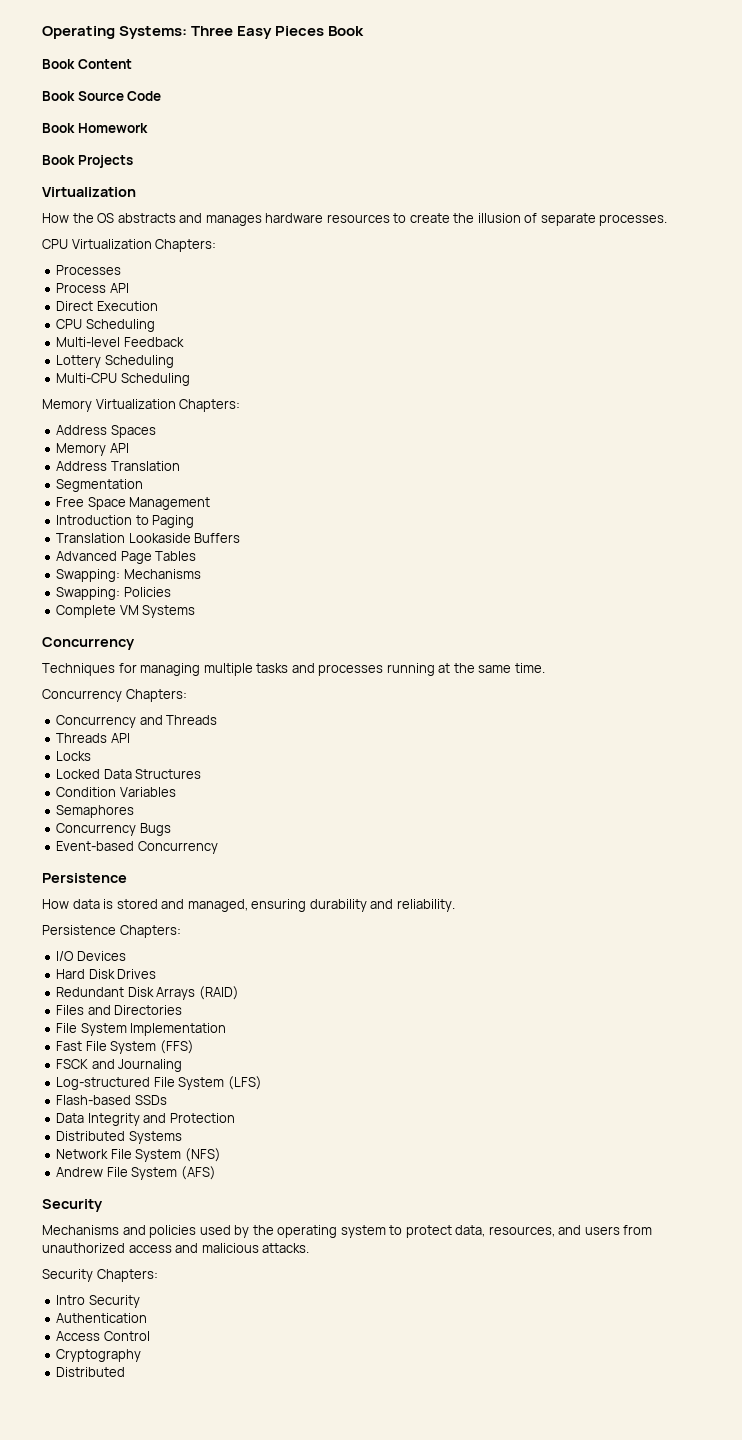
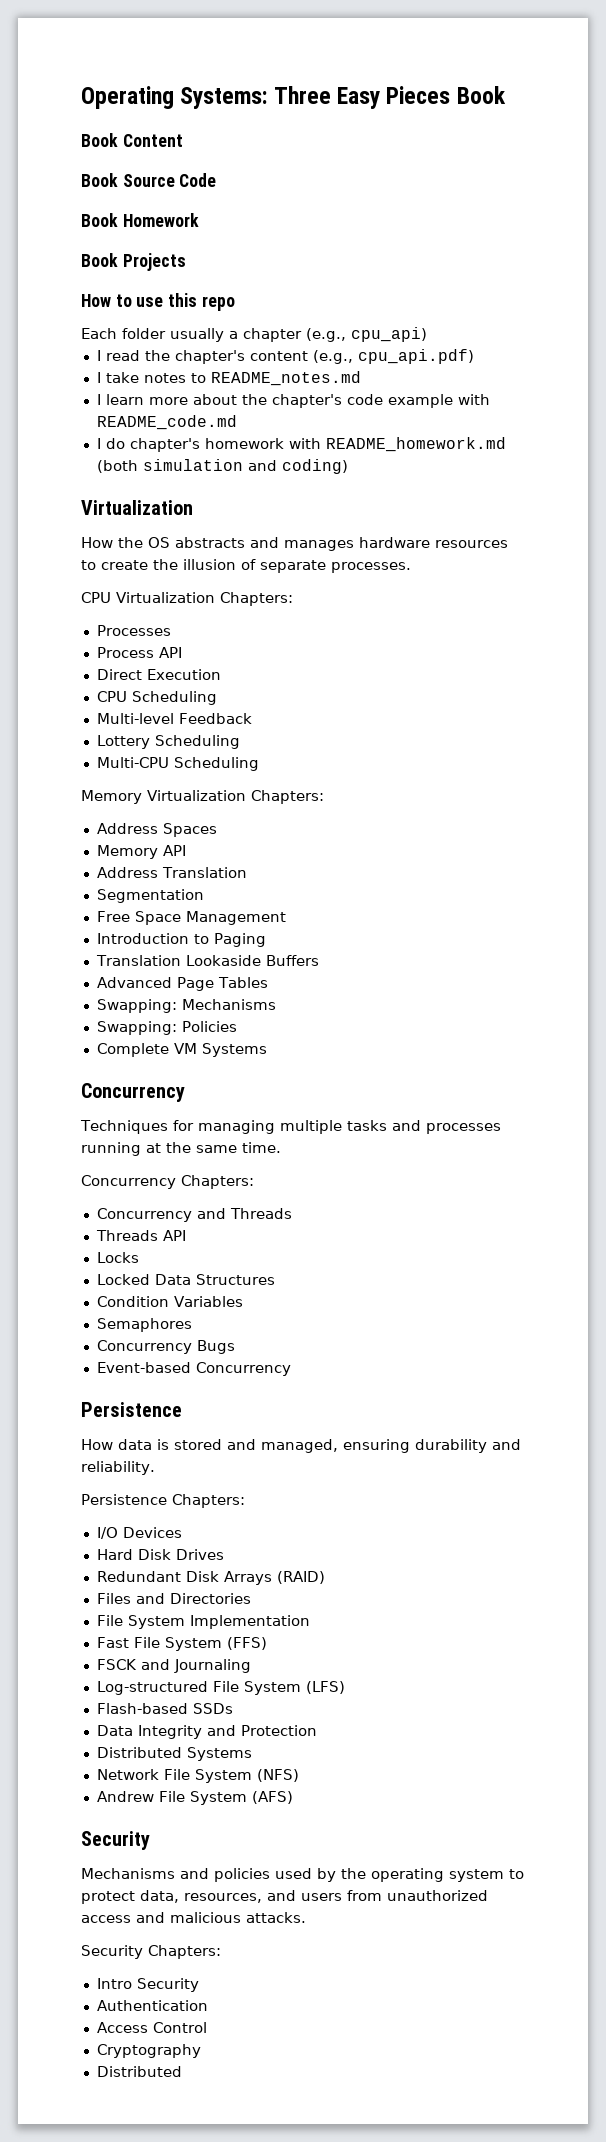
(133, 161) none -> [81,293,235,311] [81,327,427,342] [96,349,474,364] [96,371,361,386] [96,394,490,408] [96,415,237,430] [96,437,506,452] [96,459,348,474] // How to use this repo // Each folder usually a chapter (e.g., cpu_api) // I read the chapter's content (e.g., cpu_api.pdf) // I take notes to README_notes.md // I learn more about the chapter's code example with README_code.md // I do chapter's homework with README_homework.md (both simulation and coding)

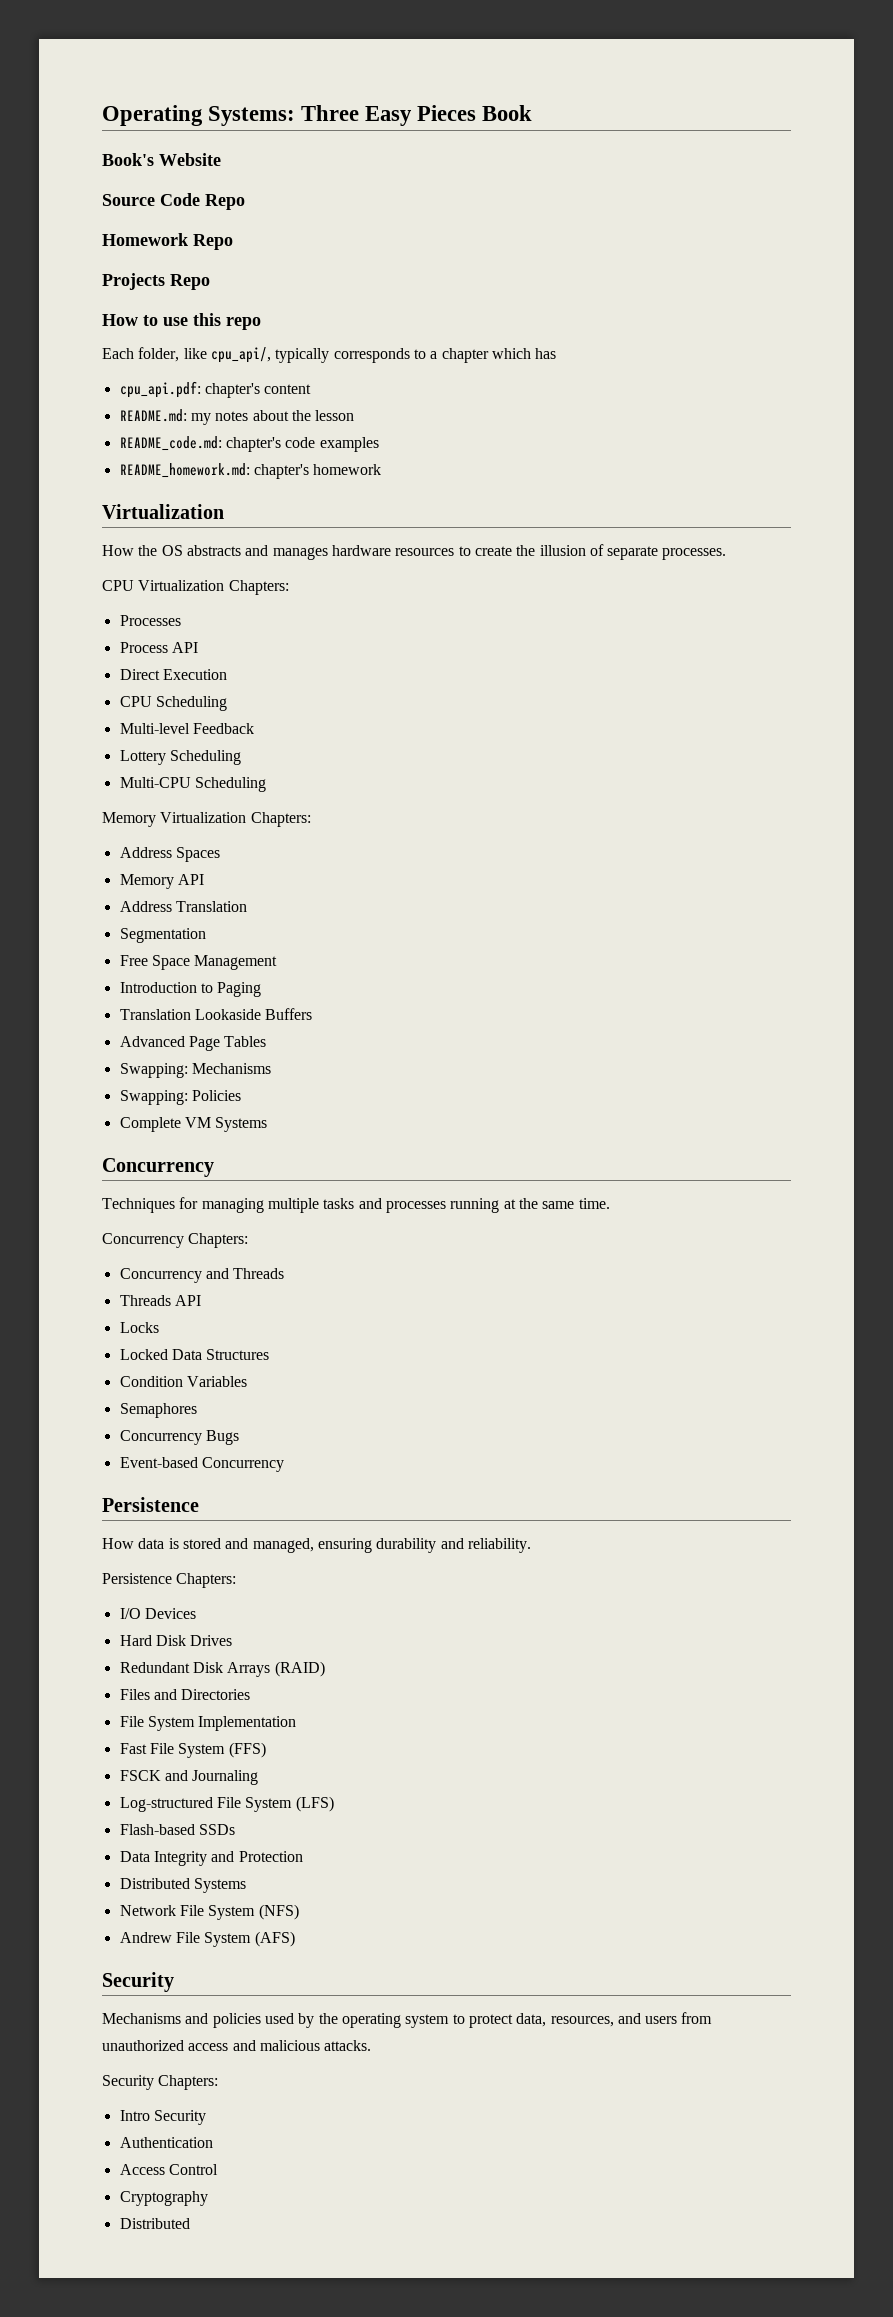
[81,133,183,147] [81,173,118,187] Book Content // Book -> [102,153,221,166] Book's Website //
[81,213,118,227] // Book -> [205,194,245,210] Repo //
[81,253,118,267] // Book -> [193,234,233,250] Repo //
(186, 262) none -> [170,274,210,290] Repo
[122,327,427,342] [96,349,474,364] [96,371,361,386] [96,394,490,408] [96,415,237,430] [96,437,506,452] [96,459,348,474] folder usually a chapter (e.g., cpu_api) // I read the chapter's content (e.g., cpu_api.pdf) // I take notes to README_notes.md // I learn more about the chapter's code example with README_code.md // I do chapter's homework with README_homework.md (both simulation and coding) -> [138,347,557,363] [119,381,312,398] [119,409,355,425] [119,436,379,452] [119,463,382,479] folder, like cpu_api/, typically corresponds to a chapter which has // cpu_api.pdf: chapter's content // README.md: my notes about the lesson // README_code.md: chapter's code examples // README_homework.md: chapter's homework

